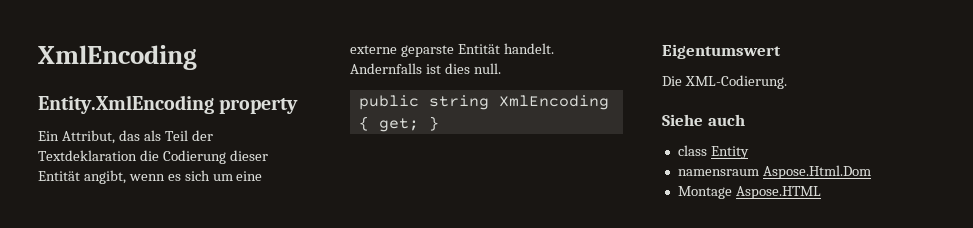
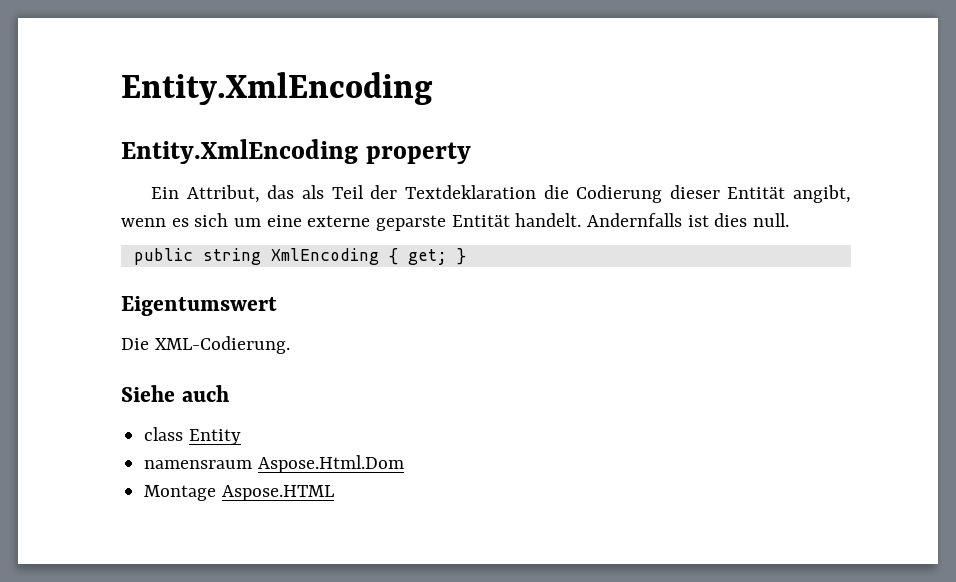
[38,45,197,70] XmlEncoding -> [121,72,433,105] Entity.XmlEncoding

